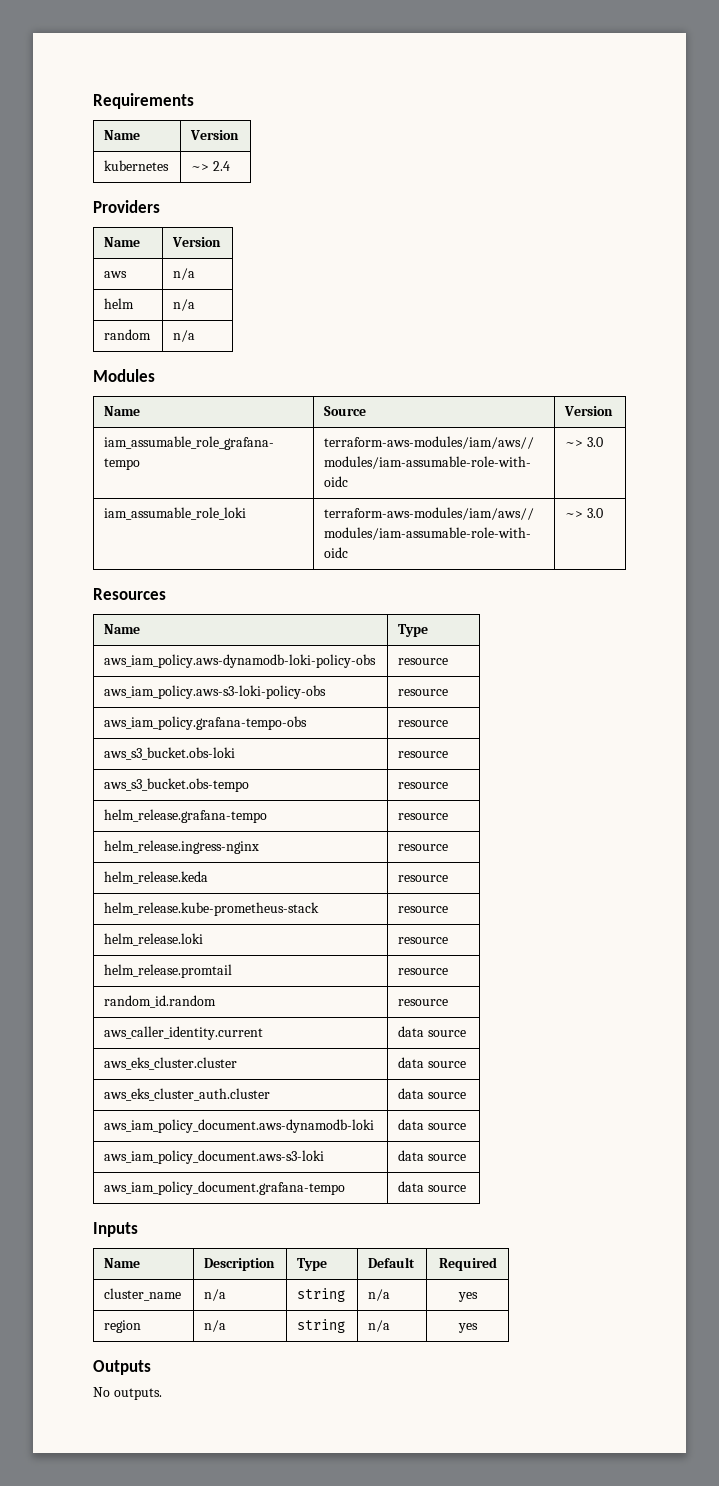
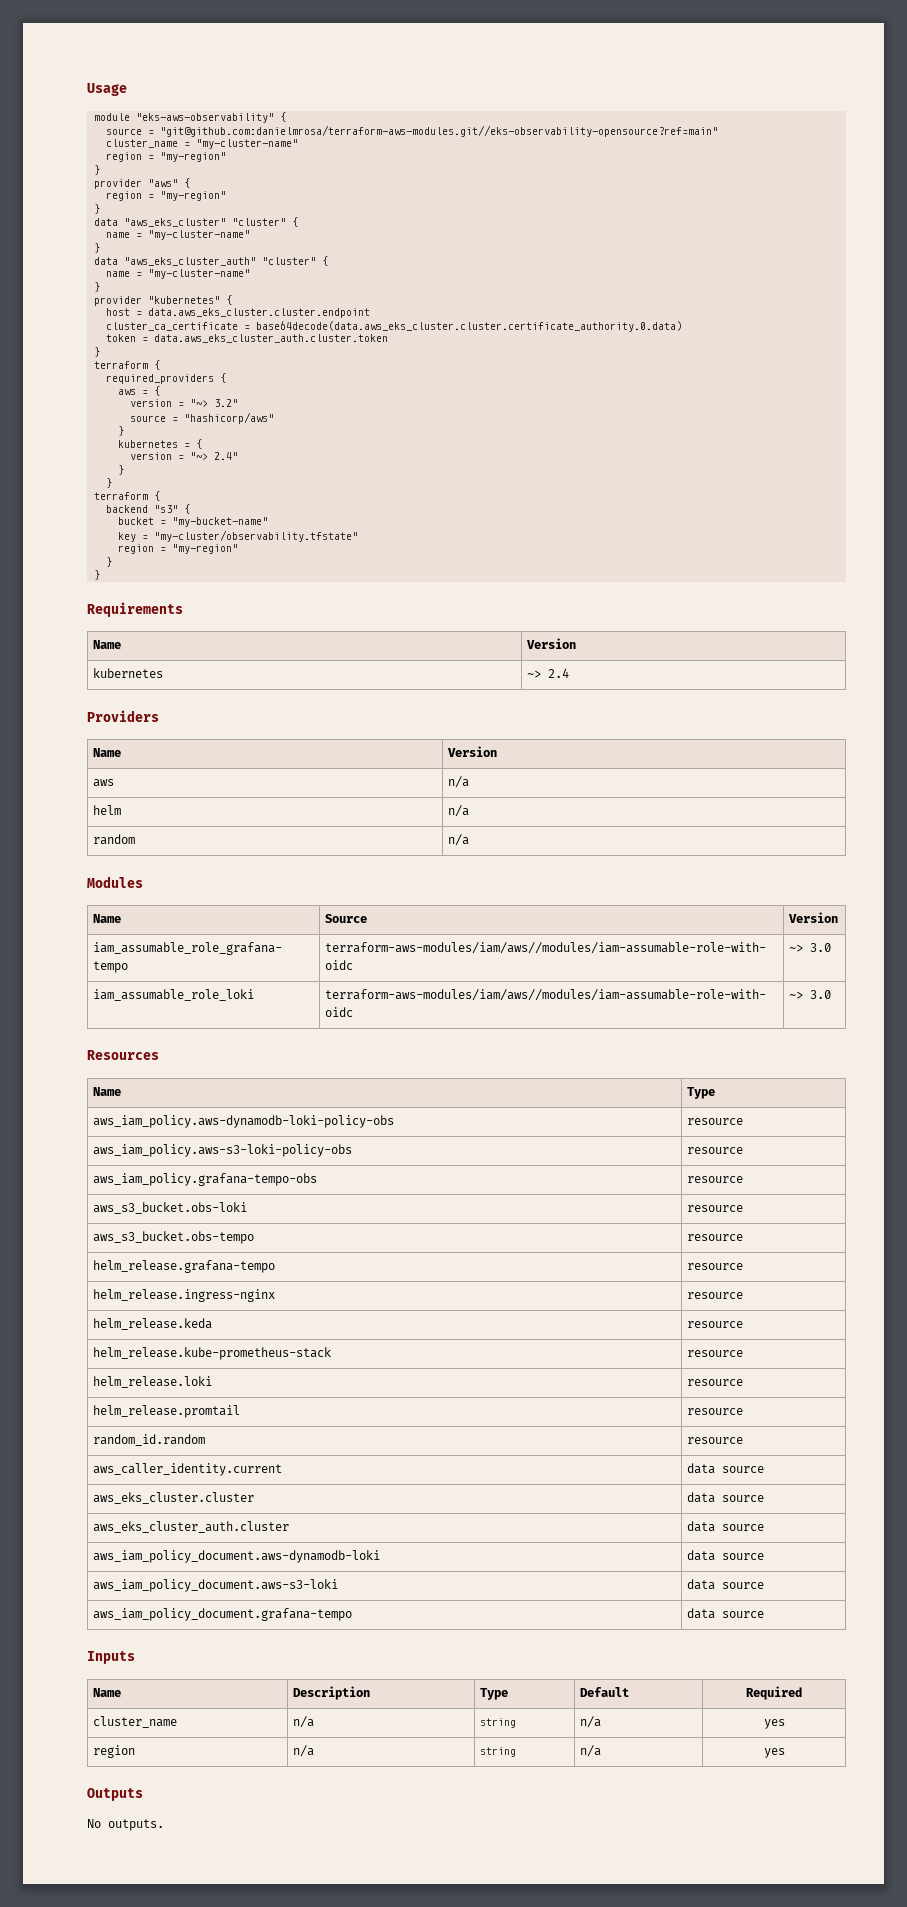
(93, 101) none -> [87,83,127,96] [94,112,287,123] [106,125,719,137] [106,139,299,149] [106,152,227,162] [94,165,101,175] [94,178,191,189] [106,191,227,201] [94,204,101,214] [94,217,299,227] [106,230,251,240] [94,243,101,253] [94,256,329,266] [106,269,251,279] [94,282,101,292] [94,295,233,306] [106,308,371,318] [106,321,683,332] [106,334,389,343] [94,347,101,357] [94,360,161,370] [106,373,227,384] [118,386,161,396] [130,399,239,407] [130,412,275,424] [118,426,125,436] [118,439,203,449] [130,452,239,460] [118,465,125,475] [106,478,113,488] [94,491,161,501] [106,504,191,514] [118,517,269,527] [118,530,359,542] [118,544,239,554] [106,557,113,567] [94,570,101,580] Usage // module "eks-aws-observability" { // source = "git@github.com:danielmrosa/terraform-aws-modules.git//eks-observability-opensource?ref=main" // cluster_name = "my-cluster-name" // region = "my-region" // } // provider "aws" { // region = "my-region" // } // data "aws_eks_cluster" "cluster" { // name = "my-cluster-name" // } // data "aws_eks_cluster_auth" "cluster" { // name = "my-cluster-name" // } // provider "kubernetes" { // host = data.aws_eks_cluster.cluster.endpoint // cluster_ca_certificate = base64decode(data.aws_eks_cluster.cluster.certificate_authority.0.data) // token = data.aws_eks_cluster_auth.cluster.token // } // terraform { // required_providers { // aws = { // version = "~> 3.2" // source = "hashicorp/aws" // } // kubernetes = { // version = "~> 2.4" // } // } // terraform { // backend "s3" { // bucket = "my-bucket-name" // key = "my-cluster/observability.tfstate" // region = "my-region" // } // } //

